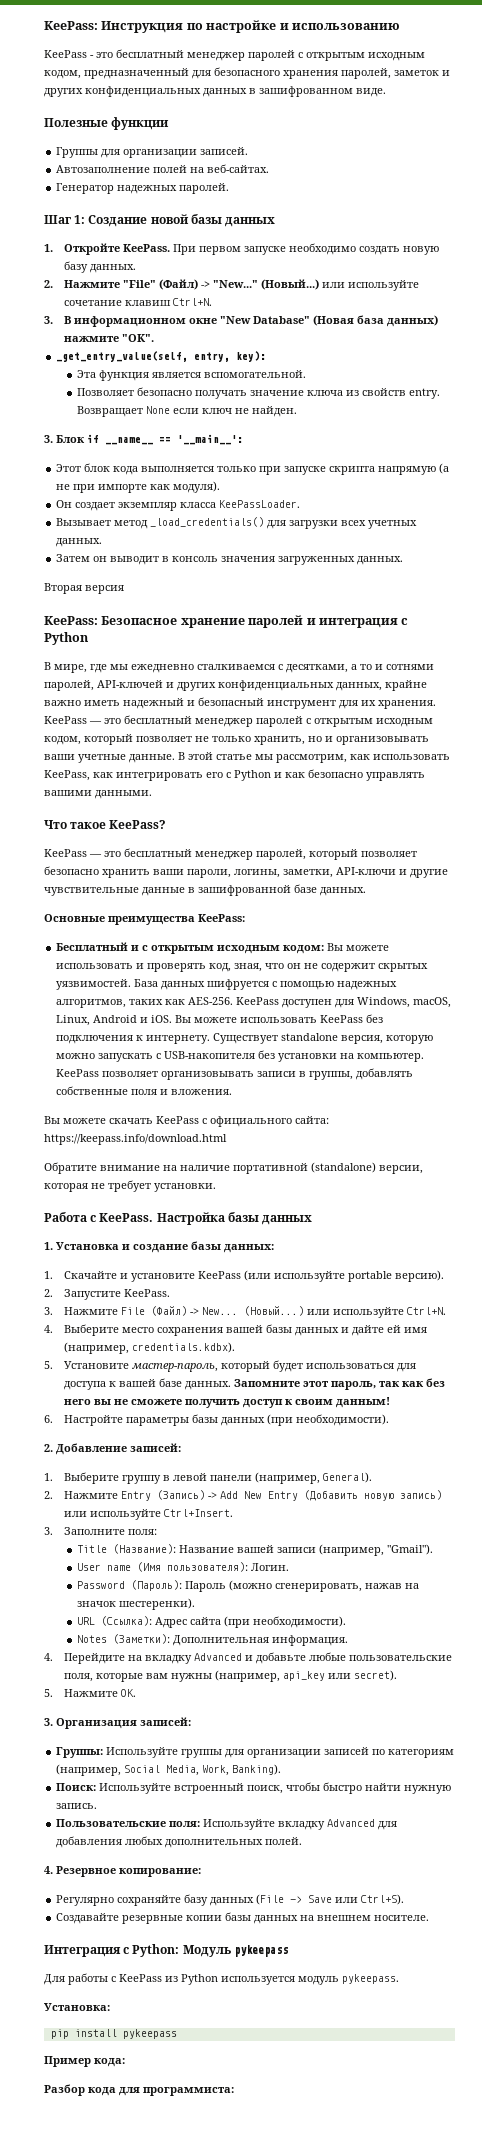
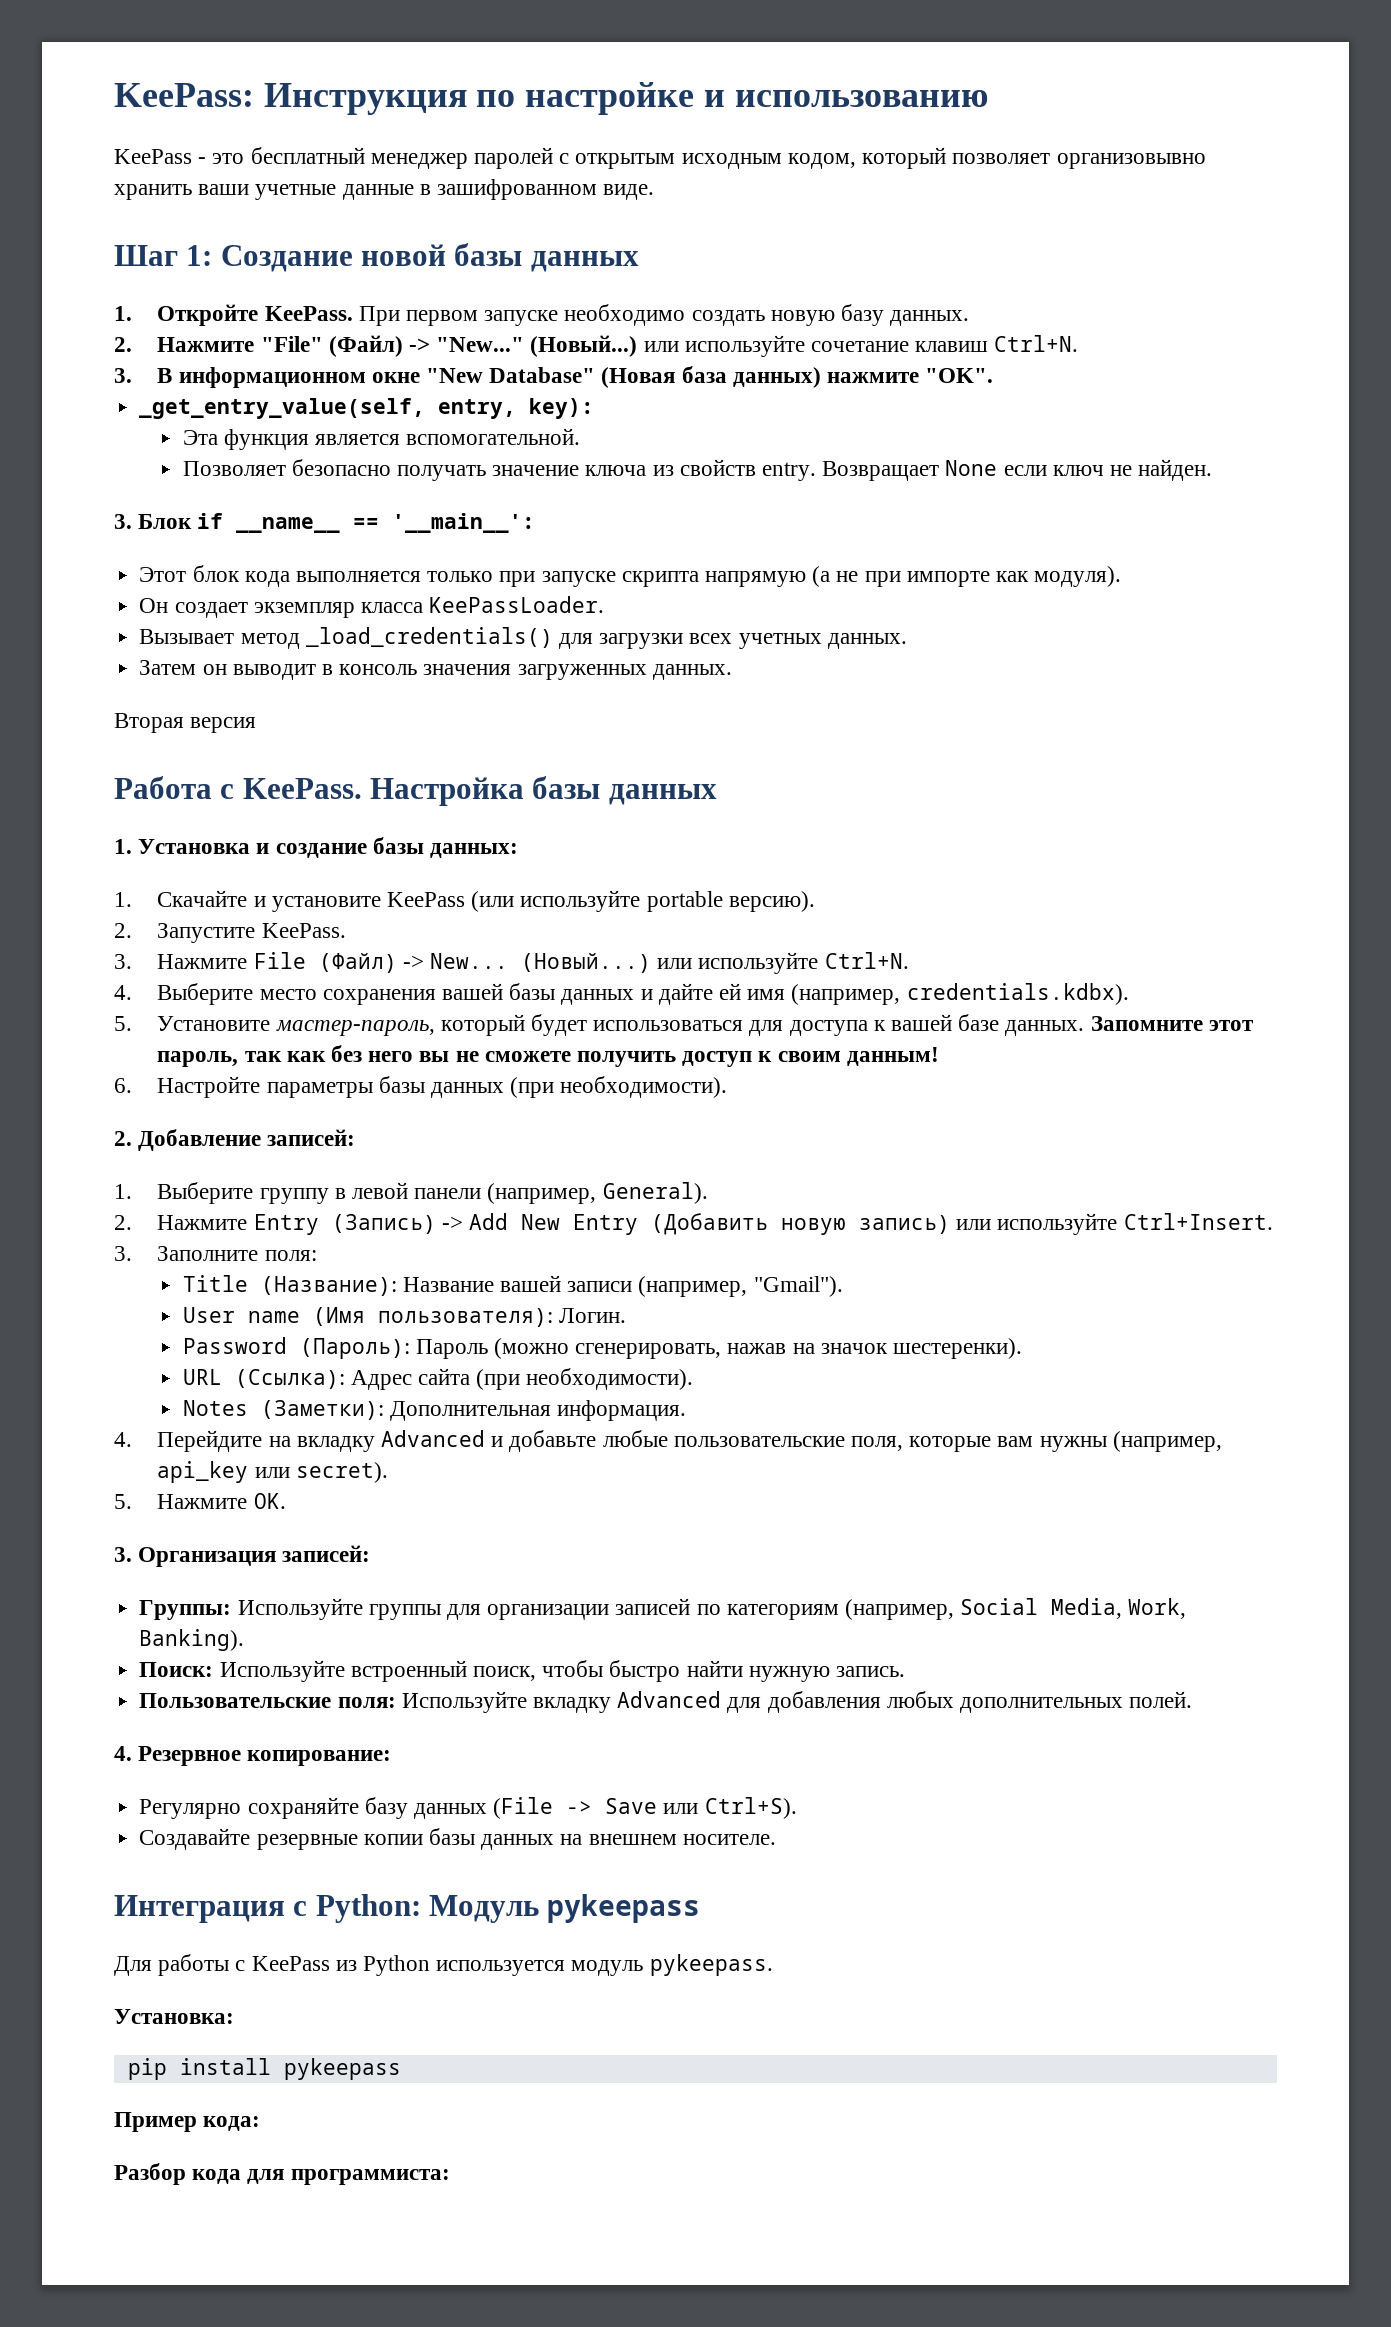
[84,67,450,79] [44,86,386,97] [44,117,170,130] [56,147,249,158] [56,164,270,173] [56,183,230,194] предназначенный для безопасного хранения паролей, заметок и других конфиденциальных данных в зашифрованном виде. // Полезные функции // Группы для организации записей. // Автозаполнение полей на веб-сайтах. // Генератор надежных паролей. -> [862,147,1206,169] [114,179,655,200] который позволяет организовывно хранить ваши учетные данные в зашифрованном виде.
[44,615,409,628] [44,632,89,645] [44,662,434,673] [44,680,427,691] [44,697,436,709] [44,715,433,727] [44,734,429,745] [44,752,450,763] [44,769,425,781] [44,790,152,799] [44,820,167,829] [44,848,417,860] [44,866,448,878] [44,884,366,896] [44,914,245,925] [56,942,390,954] [56,963,429,972] [56,979,398,990] [56,997,452,1008] [56,1014,384,1026] [56,1033,434,1044] [56,1050,425,1062] [56,1068,414,1080] [56,1086,233,1095] [44,1116,329,1127] [44,1134,227,1145] [44,1162,423,1174] [44,1180,216,1192] // KeePass: Безопасное хранение паролей и интеграция с Python // В мире, где мы ежедневно сталкиваемся с десятками, а то и сотнями паролей, API-ключей и других конфиденциальных данных, крайне важно иметь надежный и безопасный инструмент для их хранения. KeePass — это бесплатный менеджер паролей с открытым исходным кодом, который позволяет не только хранить, но и организовывать ваши учетные данные. В этой статье мы рассмотрим, как использовать KeePass, как интегрировать его с Python и как безопасно управлять вашими данными. // Что такое KeePass? // KeePass — это бесплатный менеджер паролей, который позволяет безопасно хранить ваши пароли, логины, заметки, API-ключи и другие чувствительные данные в зашифрованной базе данных. // Основные преимущества KeePass: // Бесплатный и с открытым исходным кодом: Вы можете использовать и проверять код, зная, что он не содержит скрытых уязвимостей. База данных шифруется с помощью надежных алгоритмов, таких как AES-256. KeePass доступен для Windows, macOS, Linux, Android и iOS. Вы можете использовать KeePass без подключения к интернету. Существует standalone версия, которую можно запускать с USB-накопителя без установки на компьютер. KeePass позволяет организовывать записи в группы, добавлять собственные поля и вложения. // Вы можете скачать KeePass с официального сайта: https://keepass.info/download.html // Обратите внимание на наличие портативной (standalone) версии, которая не требует установки. -> (257, 725) none

